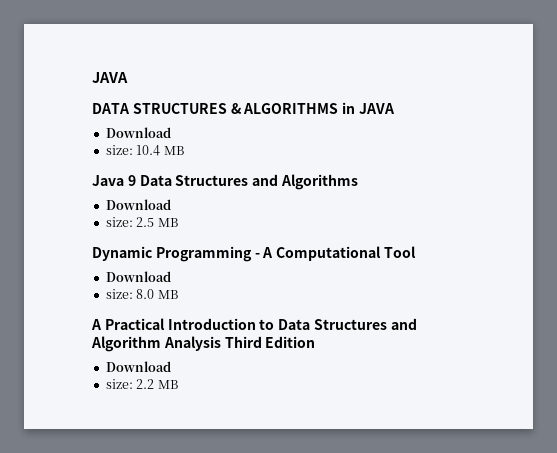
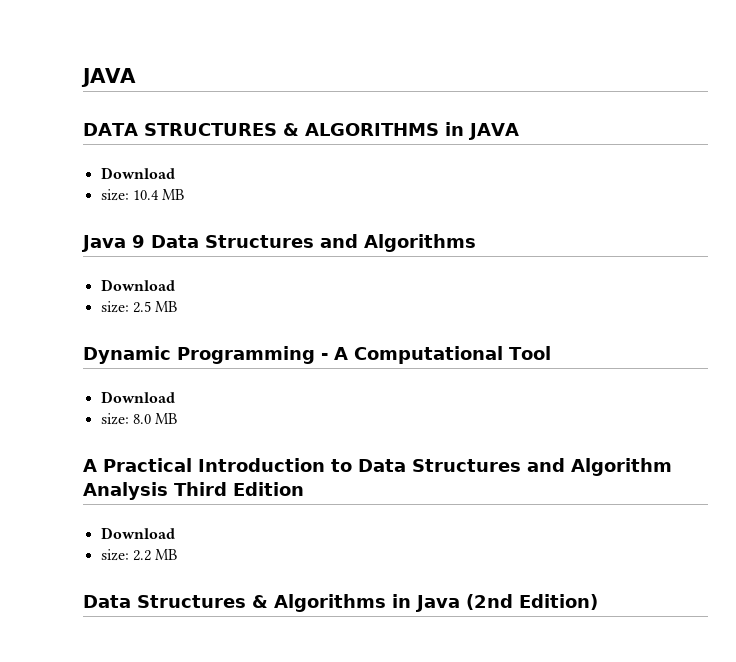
(178, 384) none -> [83,594,598,612] // Data Structures & Algorithms in Java (2nd Edition)

